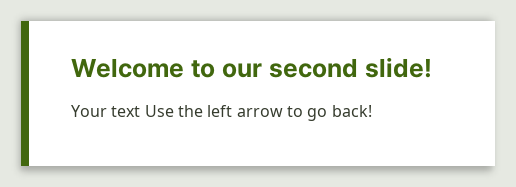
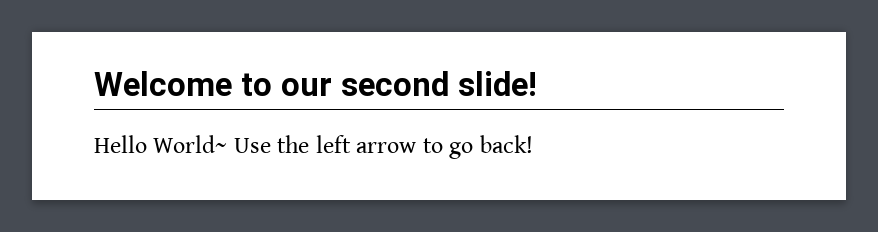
[71,105,141,117] Your text -> [94,135,228,153] Hello World~

